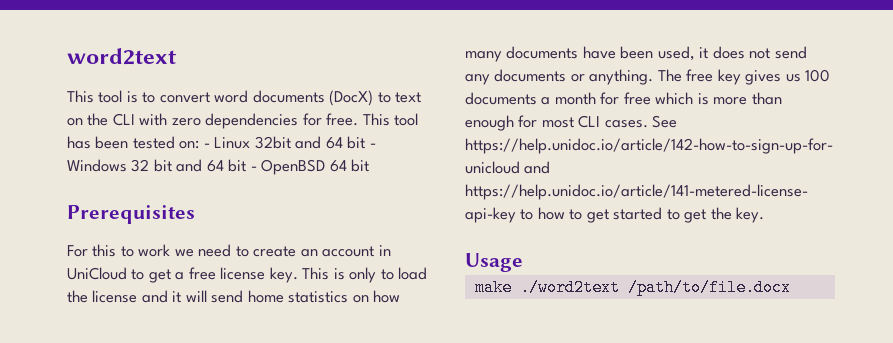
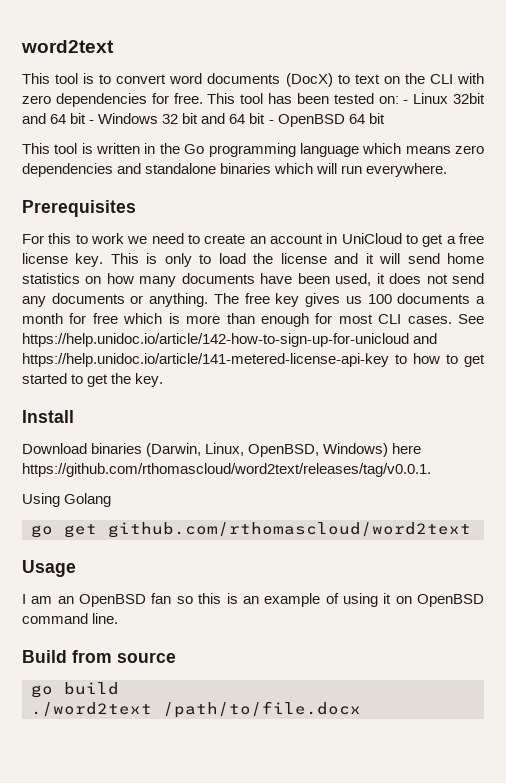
(370, 165) none -> [22,143,485,157] [22,163,448,177] // This tool is written in the Go programming language which means zero dependencies and standalone binaries which will run everywhere.
[465,253,523,272] [474,279,512,296] Usage // make -> [22,410,74,423] [22,443,422,457] [22,463,431,477] [22,493,112,507] [31,522,471,538] [22,560,76,577] [22,593,484,607] [22,613,119,624] [22,650,176,663] [31,682,119,698] Install // Download binaries (Darwin, Linux, OpenBSD, Windows) here https://github.com/rthomascloud/word2text/releases/tag/v0.0.1. // Using Golang // go get github.com/rthomascloud/word2text // Usage // I am an OpenBSD fan so this is an example of using it on OpenBSD command line. // Build from source // go build //

